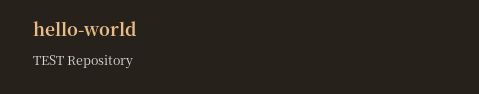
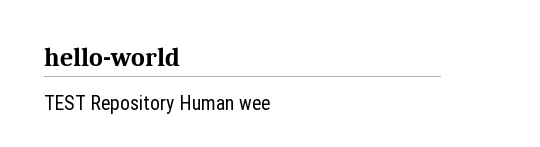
(134, 62) none -> [179,95,270,110] Human wee

